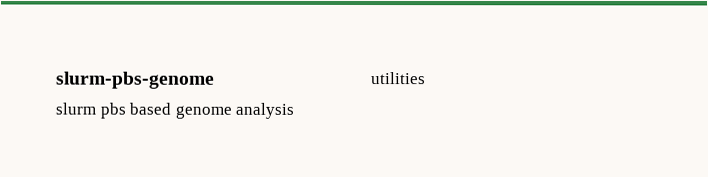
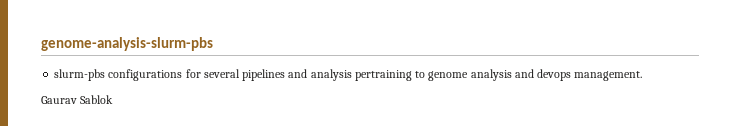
[55,71,215,89] [55,102,295,119] [371,72,426,85] slurm-pbs-genome // slurm pbs based genome analysis utilities -> [41,37,213,51] [54,69,643,81] [41,95,114,104] genome-analysis-slurm-pbs // slurm-pbs configurations for several pipelines and analysis pertraining to genome analysis and devops management. // Gaurav Sablok

